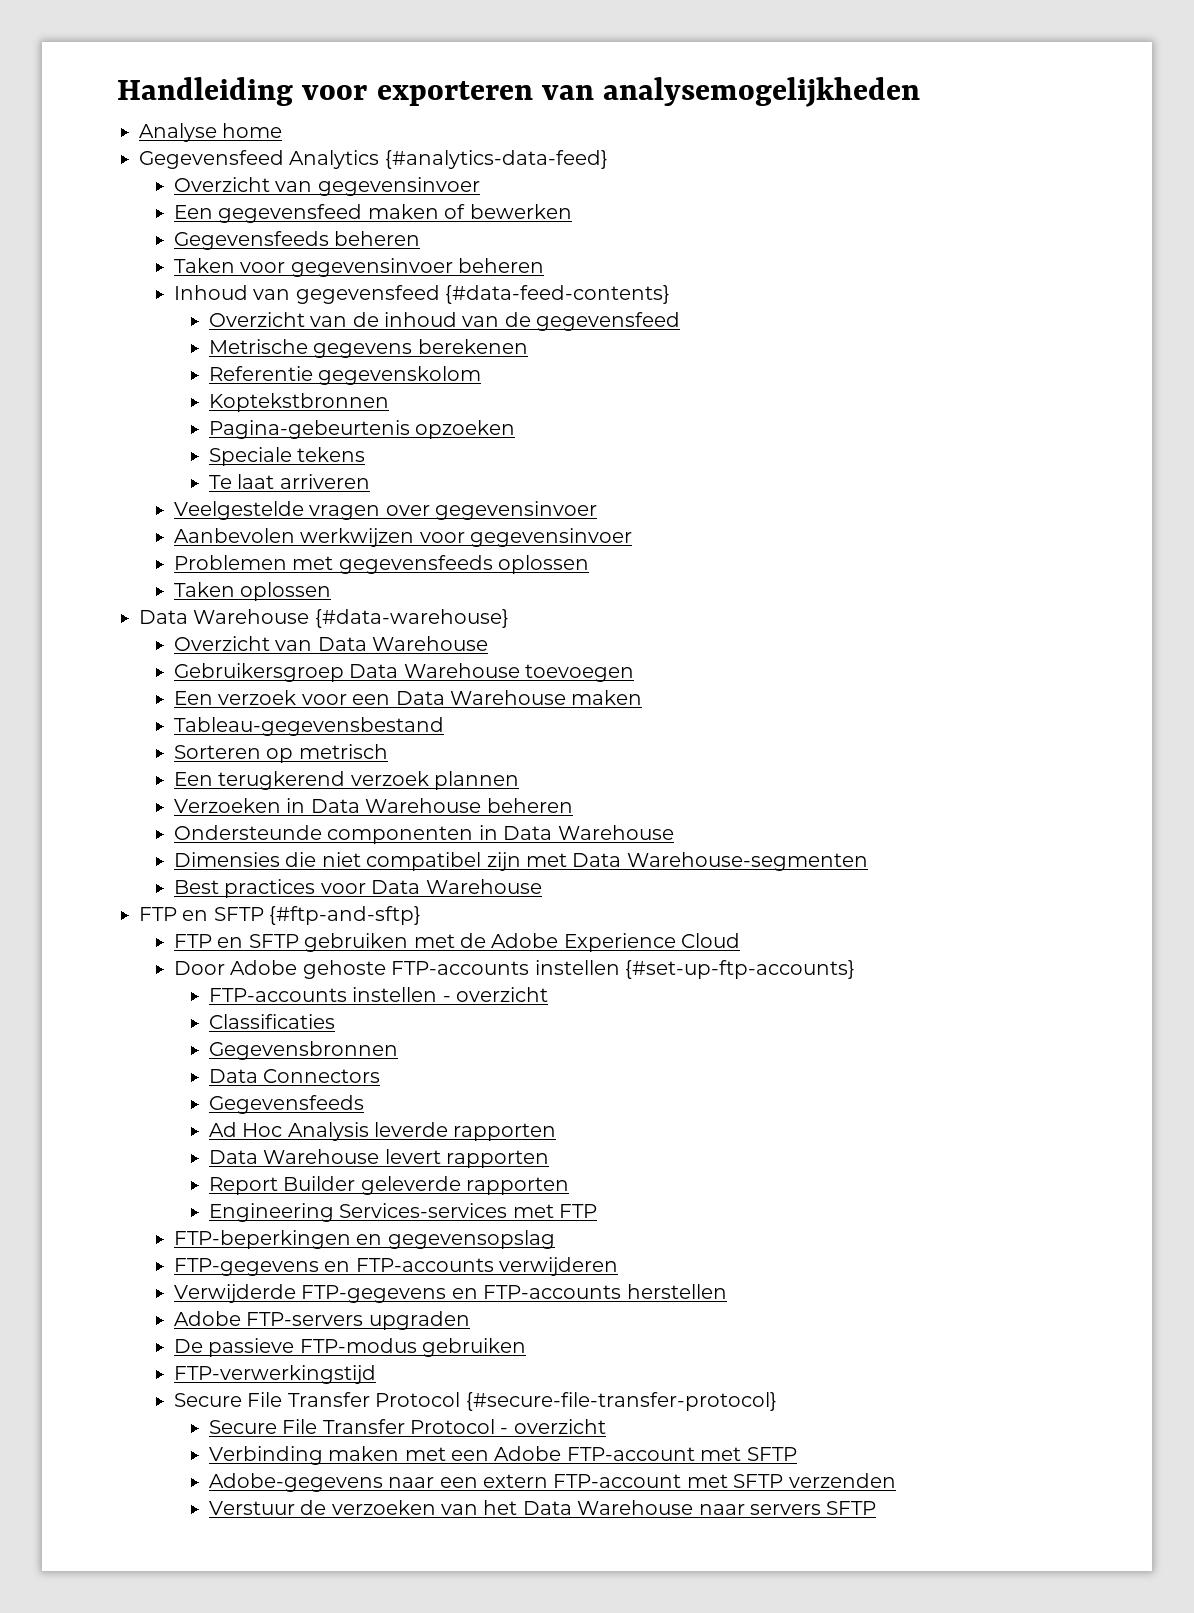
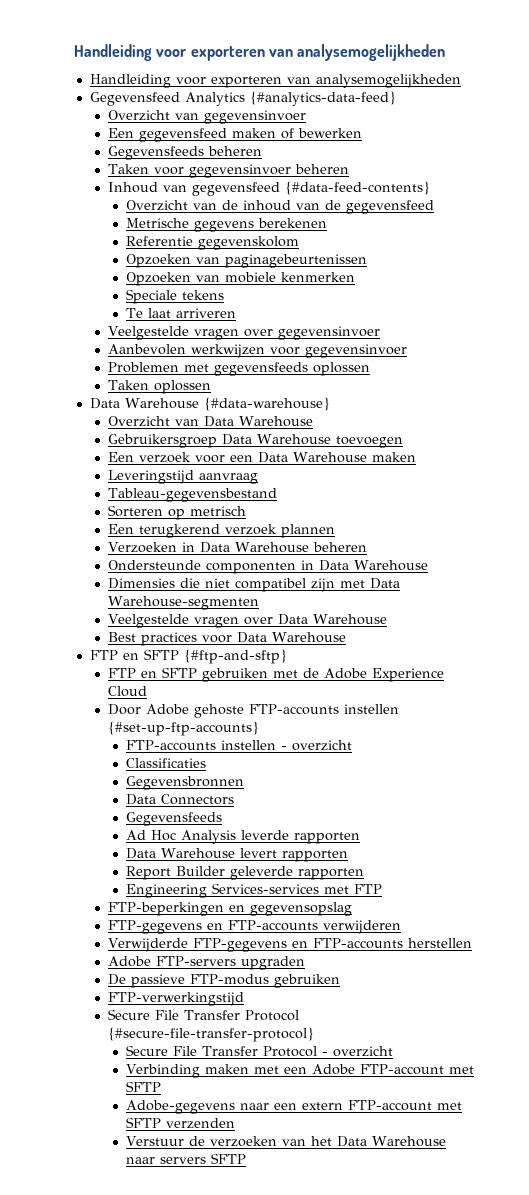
[117,77,921,107] [139,123,283,142] Handleiding voor exporteren van analysemogelijkheden // Analyse home -> [74,44,446,61] [89,74,461,88] Handleiding voor exporteren van analysemogelijkheden // Handleiding voor exporteren van analysemogelijkheden
[208,393,389,412] [208,420,516,439] Koptekstbronnen // Pagina-gebeurtenis opzoeken -> [125,254,367,268] [125,272,355,286] Opzoeken van paginagebeurtenissen // Opzoeken van mobiele kenmerken
(643, 697) none -> [107,470,258,484] // Leveringstijd aanvraag
(868, 861) none -> [107,614,387,628] // Veelgestelde vragen over Data Warehouse

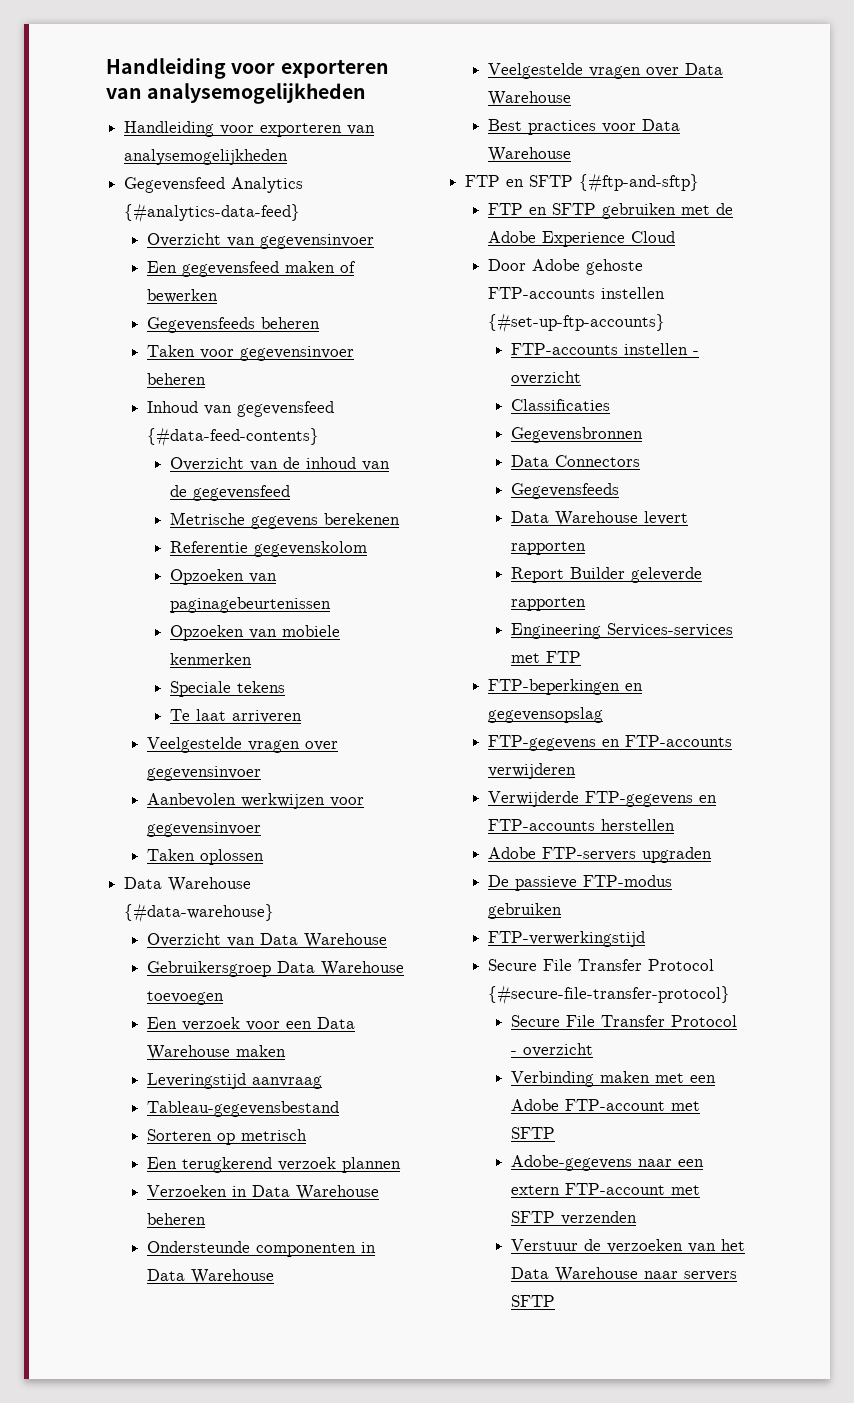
[107,362,370,376] // Problemen met gegevensfeeds oplossen -> (261, 829) none
[107,578,400,592] [107,596,259,610] // Dimensies die niet compatibel zijn met Data Warehouse-segmenten -> (274, 1276) none
[125,830,360,844] // Ad Hoc Analysis leverde rapporten -> (619, 491) none

